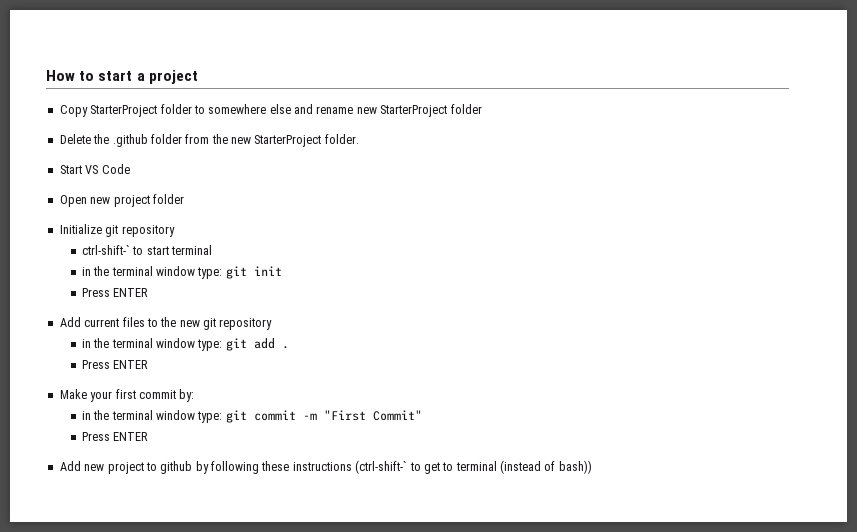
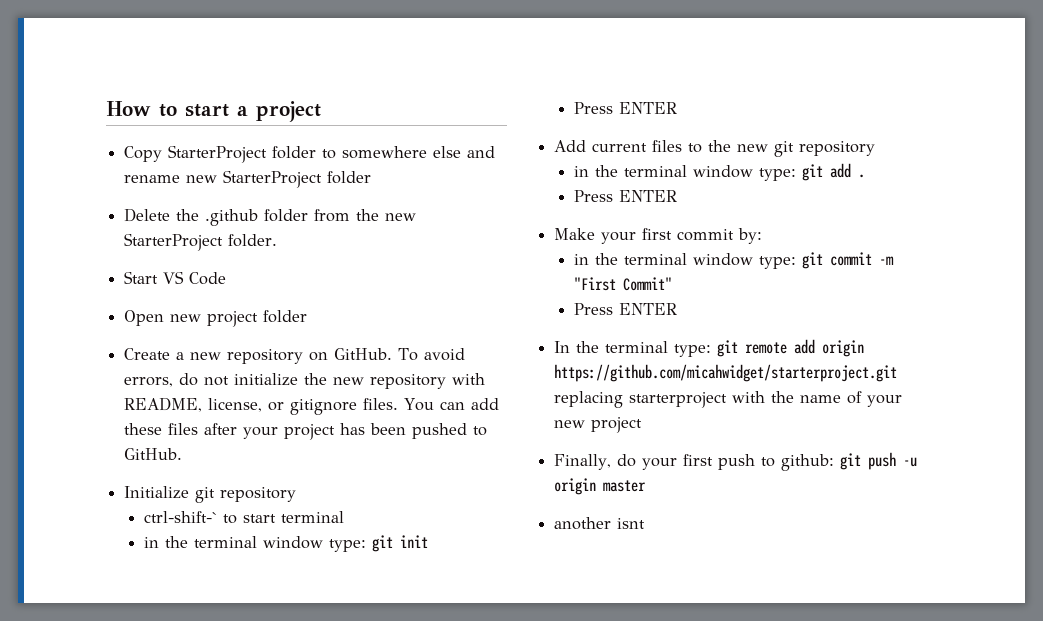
(184, 199) none -> [124,348,466,364] [124,373,486,389] [124,397,500,415] [124,423,488,440] [124,448,183,460] // Create a new repository on GitHub. To avoid errors, do not initialize the new repository with README, license, or gitignore files. You can add these files after your project has been pushed to GitHub.
[59,460,592,474] Add new project to github by following these instructions (ctrl-shift-` to get to terminal (instead of bash)) -> [554,339,865,357] [554,364,898,382] [554,391,903,408] [554,417,643,433] [554,452,918,471] [554,478,647,495] [554,517,646,530] In the terminal type: git remote add origin https://github.com/micahwidget/starterproject.git replacing starterproject with the name of your new project // Finally, do your first push to github: git push -u origin master // another isnt

